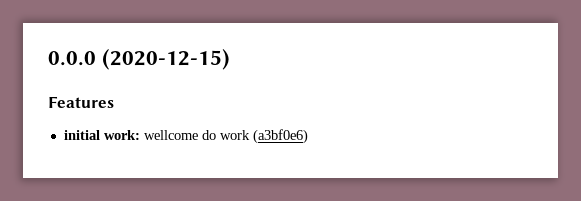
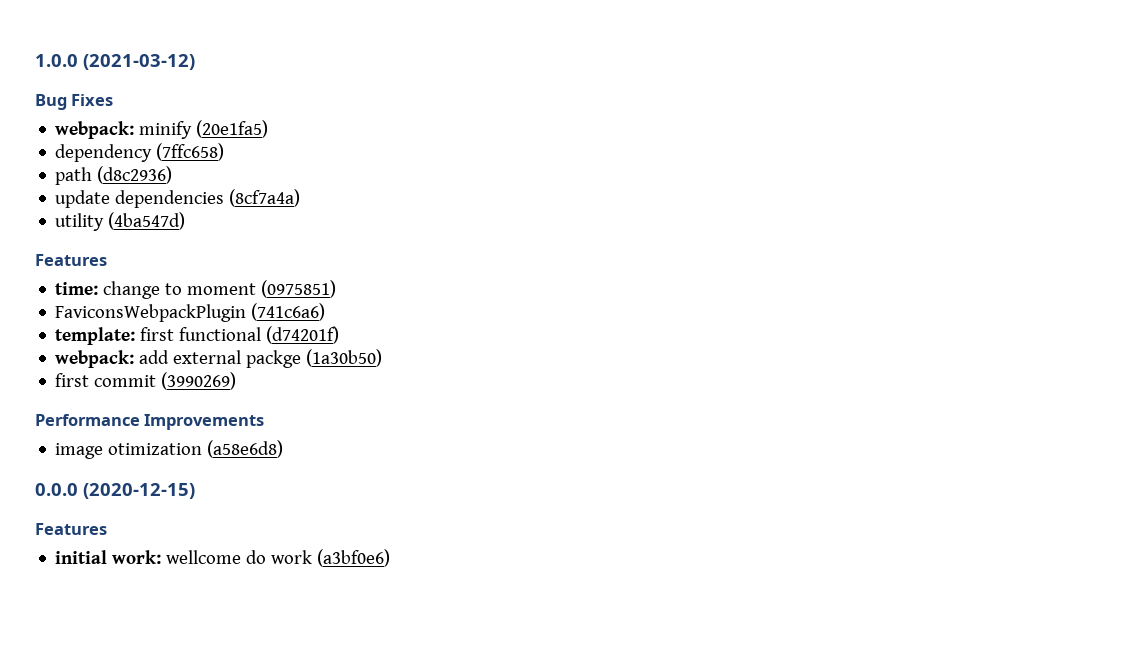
(48, 58) none -> [35,54,195,70] [35,94,114,110] [55,120,269,139] [55,143,225,162] [55,166,173,185] [55,189,301,208] [55,212,186,231] [35,254,107,266] [55,280,337,299] [55,303,326,322] [55,326,340,345] [55,349,383,368] [55,372,237,390] [35,414,265,430] [55,440,284,459] 1.0.0 (2021-03-12) // Bug Fixes // webpack: minify (20e1fa5) // dependency (7ffc658) // path (d8c2936) // update dependencies (8cf7a4a) // utility (4ba547d) // Features // time: change to moment (0975851) // FaviconsWebpackPlugin (741c6a6) // template: first functional (d74201f) // webpack: add external packge (1a30b50) // first commit (3990269) // Performance Improvements // image otimization (a58e6d8) //

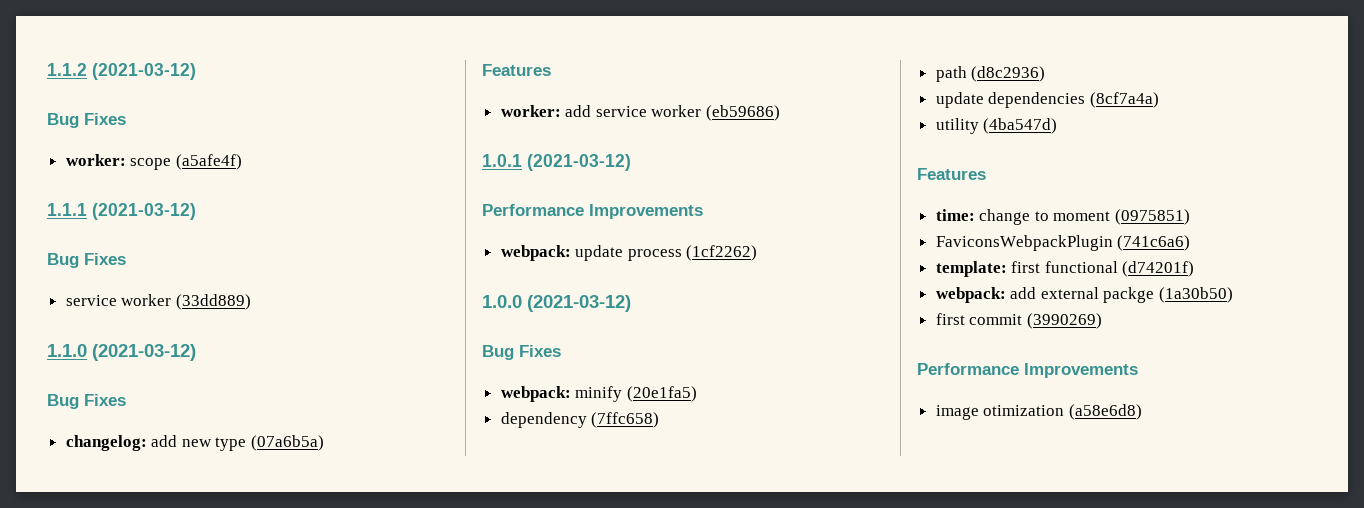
(35, 60) none -> [47,63,196,80] [47,113,126,128] [65,154,242,170] [47,203,196,220] [47,253,126,268] [65,294,251,310] [47,344,196,361] [47,394,126,409] [65,435,325,451] [482,64,551,76] [500,105,781,121] [482,154,631,171] [482,204,703,219] [500,245,758,261] 1.1.2 (2021-03-12) // Bug Fixes // worker: scope (a5afe4f) // 1.1.1 (2021-03-12) // Bug Fixes // service worker (33dd889) // 1.1.0 (2021-03-12) // Bug Fixes // changelog: add new type (07a6b5a) // Features // worker: add service worker (eb59686) // 1.0.1 (2021-03-12) // Performance Improvements // webpack: update process (1cf2262) //
[35,483,195,499] [35,523,107,535] [55,549,391,567] // 0.0.0 (2020-12-15) // Features // initial work: wellcome do work (a3bf0e6) -> (1142, 412) none

